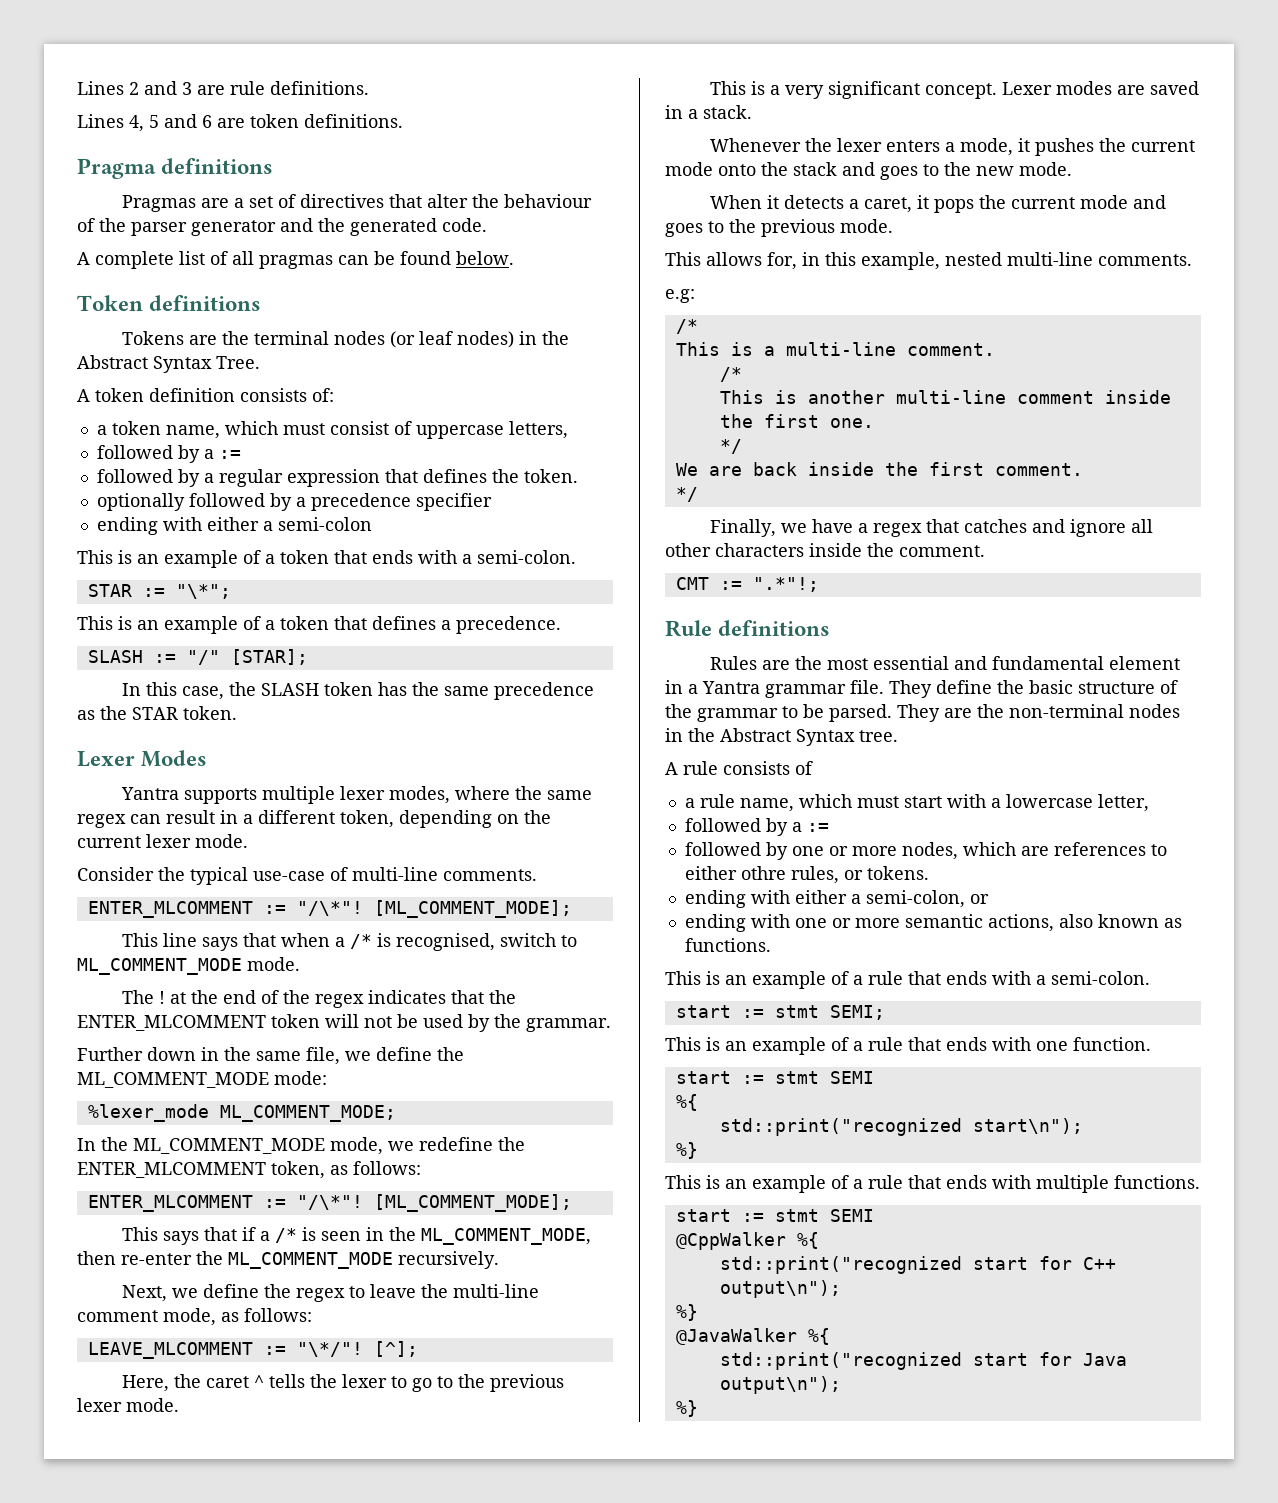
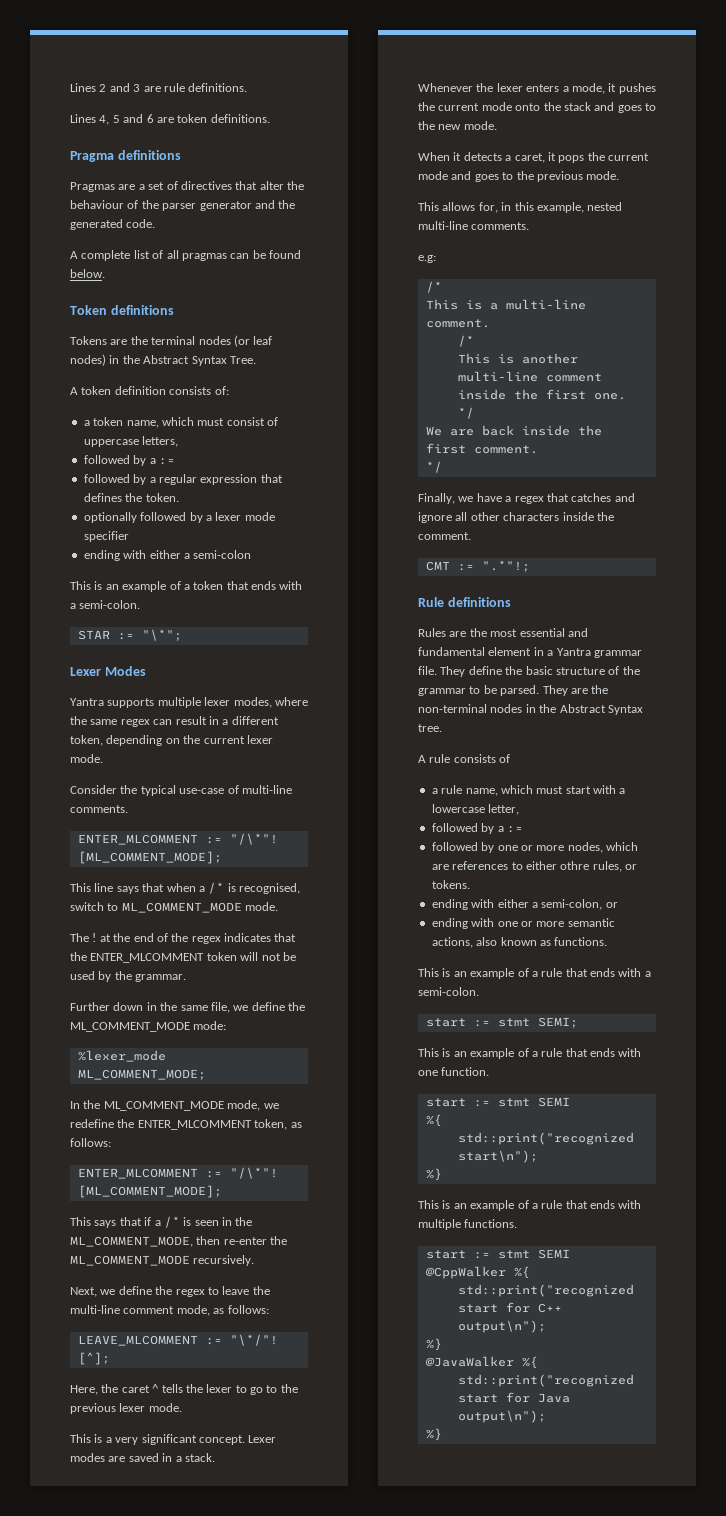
[310,493,411,511] precedence -> [215,512,275,521] lexer mode
[77,616,561,634] [87,649,308,665] [122,682,595,700] [77,706,237,720] // This is an example of a token that defines a precedence. // SLASH := "/" [STAR]; // In this case, the SLASH token has the same precedence as the STAR token. -> (182, 635) none

